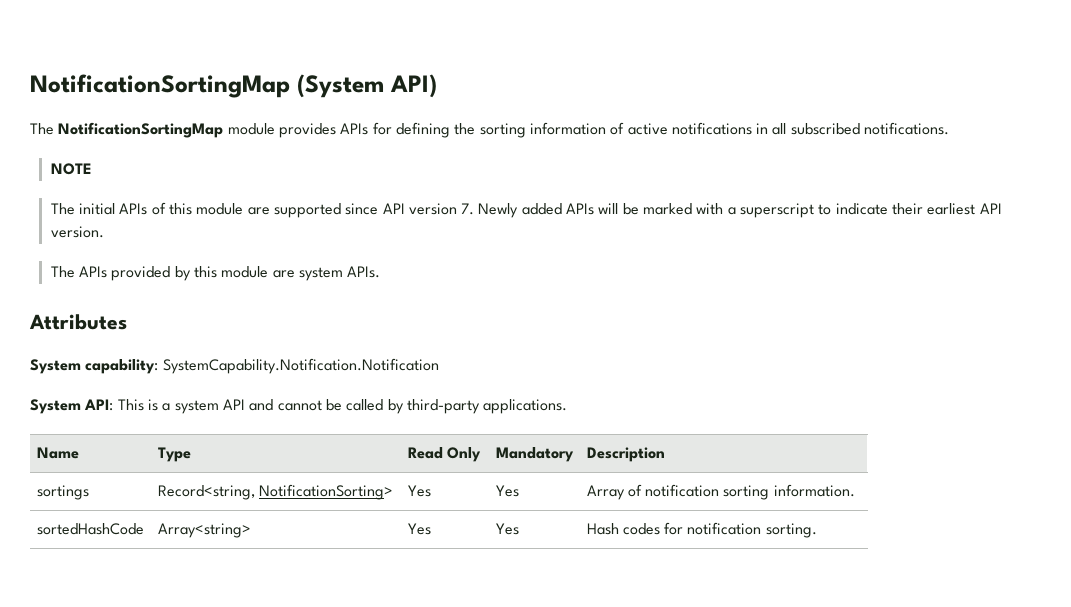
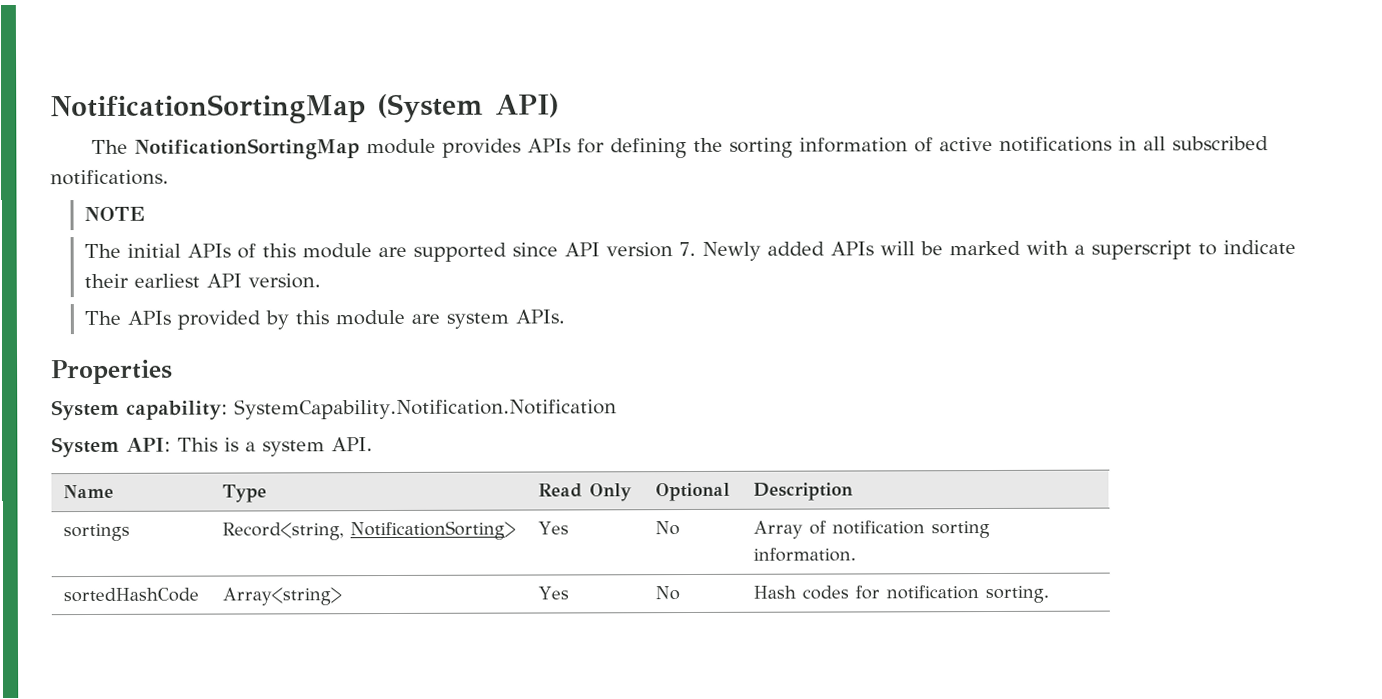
[29,314,127,330] Attributes -> [51,359,173,385] Properties
[222,399,568,414] API and cannot be called by third-party applications. -> [331,437,373,452] API.
[495,447,574,462] Mandatory -> [654,482,730,502] Optional
[495,485,519,497] Yes -> [654,521,680,536] No
[495,523,519,535] Yes -> [654,586,680,601] No

